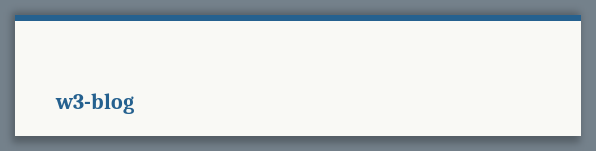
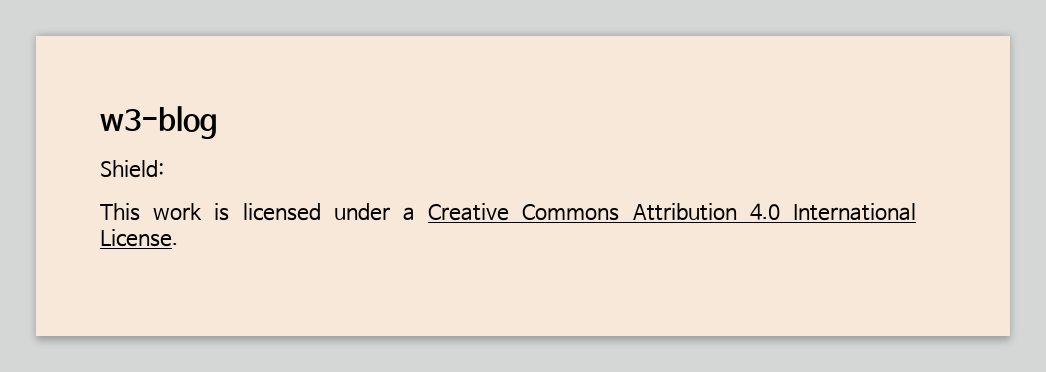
(134, 103) none -> [100,160,164,178] [100,203,917,221] [100,229,178,247] // Shield: // This work is licensed under a Creative Commons Attribution 4.0 International License.

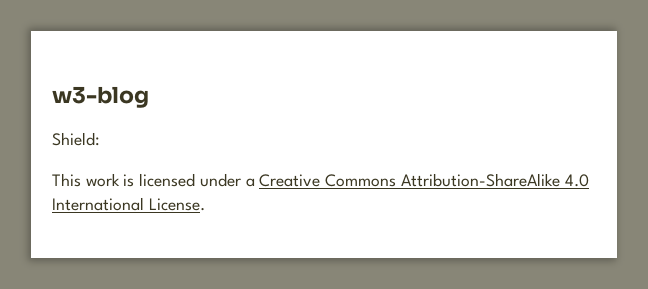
[632,203,737,221] Attribution -> [400,173,560,187] Attribution-ShareAlike

